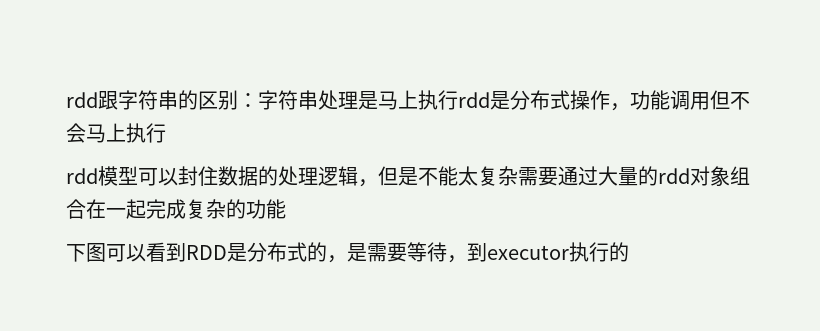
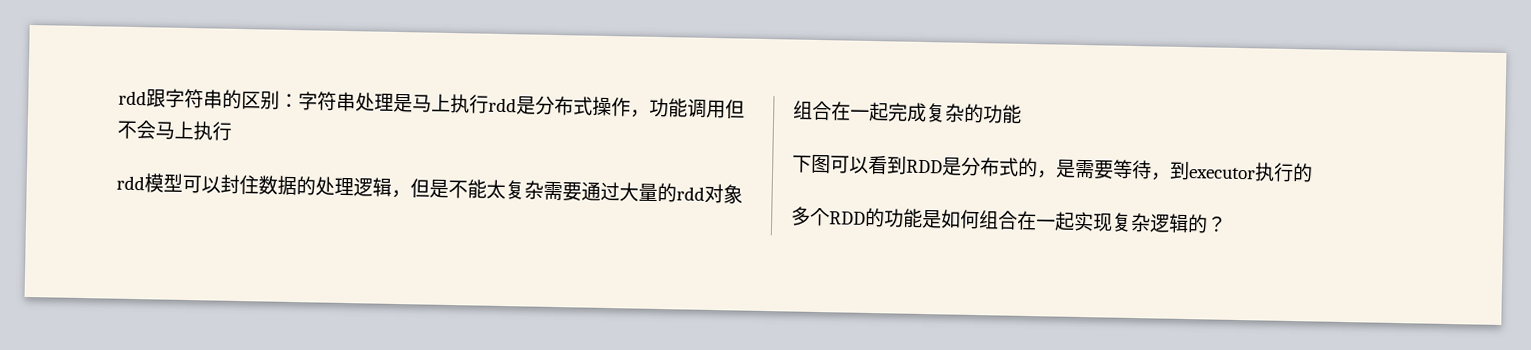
(629, 252) none -> [791,206,1227,234] // 多个RDD的功能是如何组合在一起实现复杂逻辑的？

